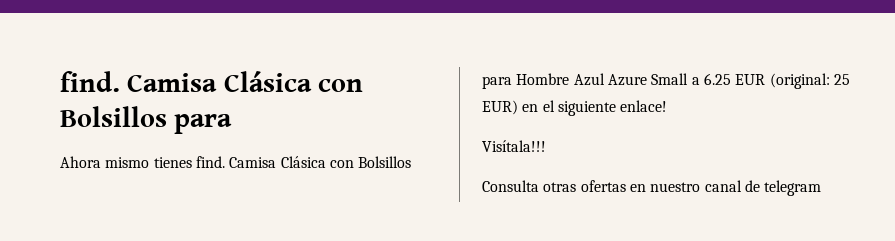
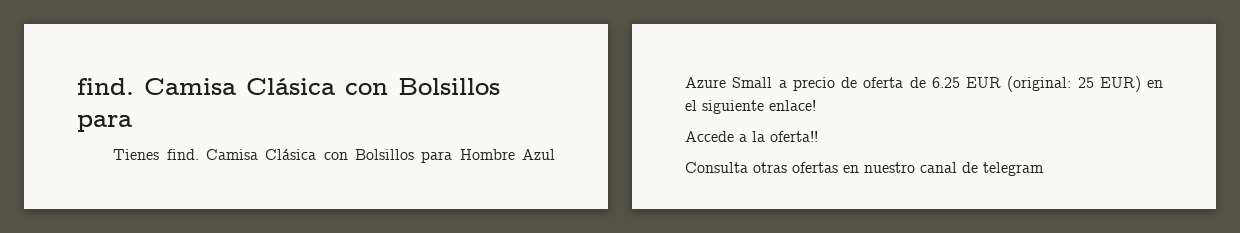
[60,156,192,168] Ahora mismo tienes -> [113,149,160,160] Tienes
(700, 81) none -> [792,77,926,91] precio de oferta de
[482,140,546,152] Visítala!!! -> [685,130,818,142] Accede a la oferta!!

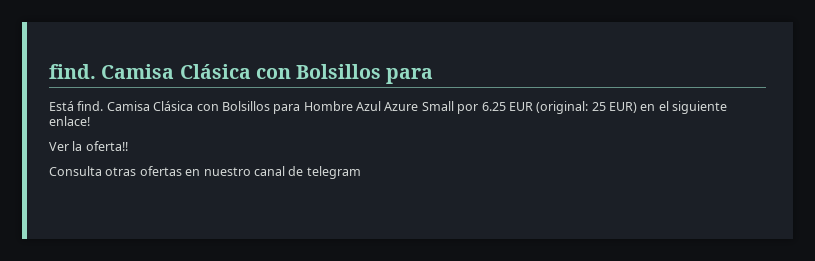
[113,149,160,160] Tienes -> [49,101,74,111] Está
[778,77,926,91] a precio de oferta de -> [457,104,479,114] por
[685,131,747,142] Accede a -> [49,142,69,151] Ver

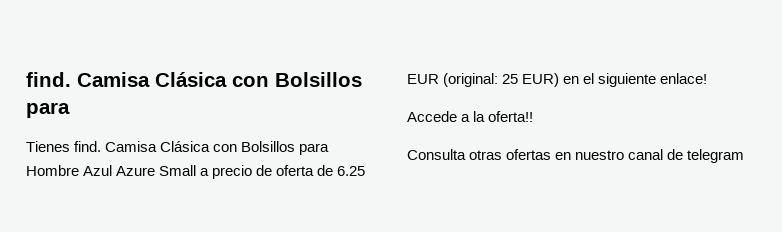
[49,101,74,111] Está -> [26,141,70,152] Tienes
[457,104,479,114] por -> [200,165,334,179] a precio de oferta de
[49,142,69,151] Ver -> [407,111,471,122] Accede a

